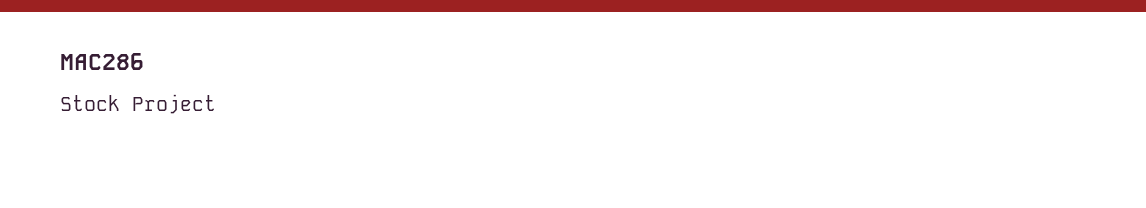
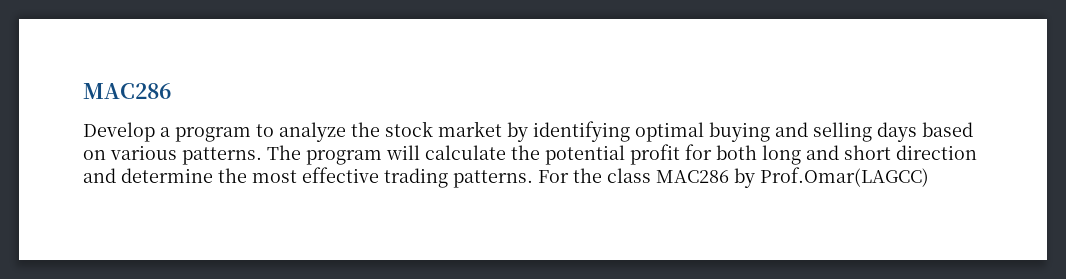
[60,94,216,114] Stock Project -> [83,121,973,142] [83,144,977,165] [83,167,929,188] Develop a program to analyze the stock market by identifying optimal buying and selling days based on various patterns. The program will calculate the potential profit for both long and short direction and determine the most effective trading patterns. For the class MAC286 by Prof.Omar(LAGCC)

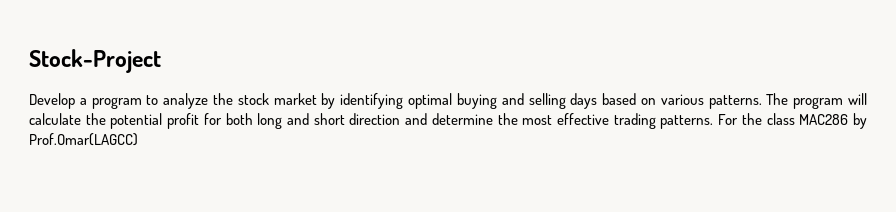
[83,83,171,99] MAC286 -> [29,49,161,73] Stock-Project

